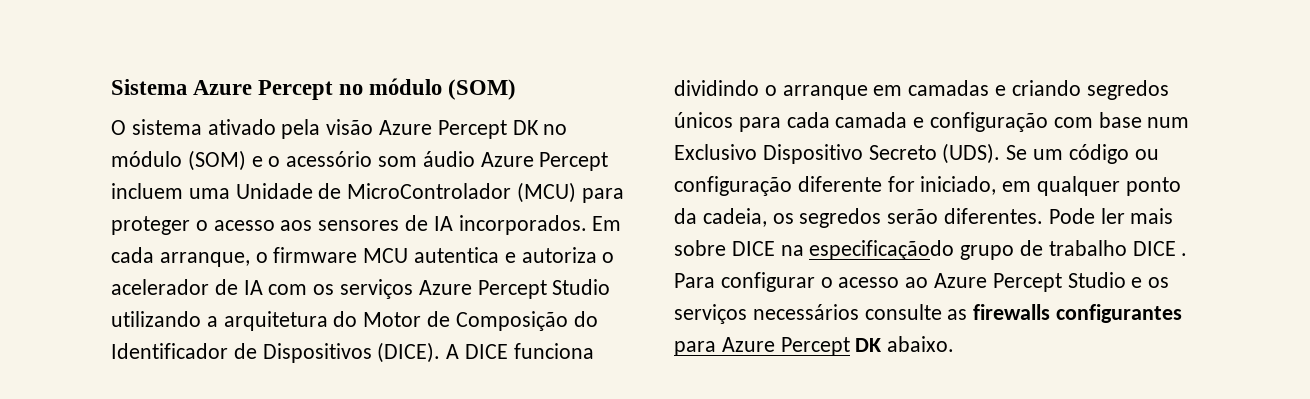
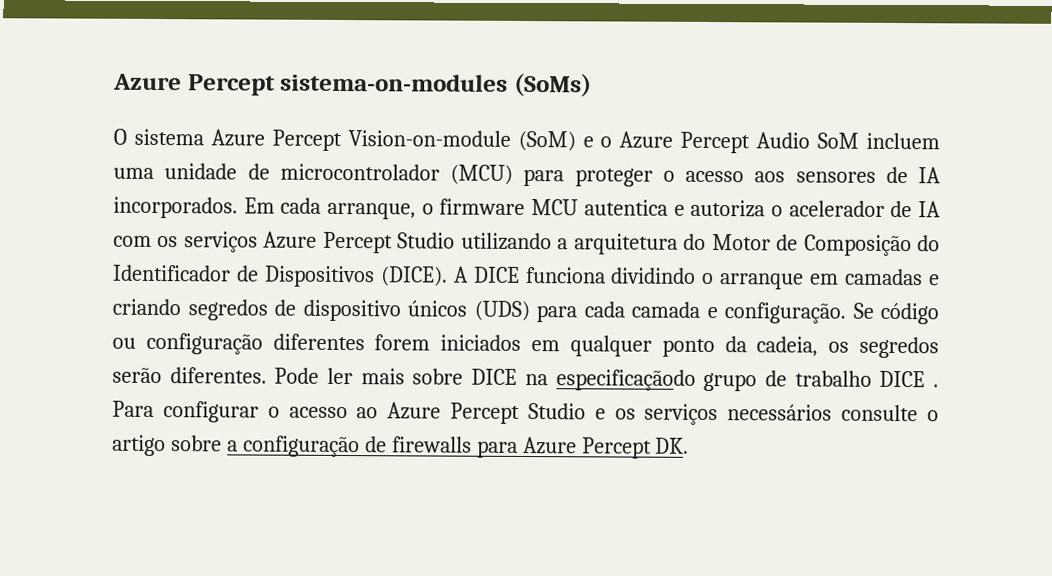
[111,78,517,100] Sistema Azure Percept no módulo (SOM) -> [113,72,592,98] Azure Percept sistema-on-modules (SoMs)
[207,119,568,139] [111,150,609,171] [111,183,512,199] ativado pela visão Azure Percept DK no módulo (SOM) e o acessório som áudio Azure Percept incluem uma Unidade de MicroControlador -> [210,129,940,154] [113,163,440,181] Azure Percept Vision-on-module (SoM) e o Azure Percept Audio SoM incluem uma unidade de microcontrolador
[674,112,1190,132] [674,143,1159,164] [674,176,997,196] únicos para cada camada e configuração com base num Exclusivo Dispositivo Secreto (UDS). Se um código ou configuração diferente for iniciado, -> [274,299,939,325] [112,332,522,355] de dispositivo únicos (UDS) para cada camada e configuração. Se código ou configuração diferentes forem iniciados
[947,304,1183,323] as firewalls configurantes -> [927,410,939,422] [112,434,472,458] o artigo sobre a configuração de firewalls
[855,336,955,352] DK abaixo. -> [655,437,690,454] DK.

